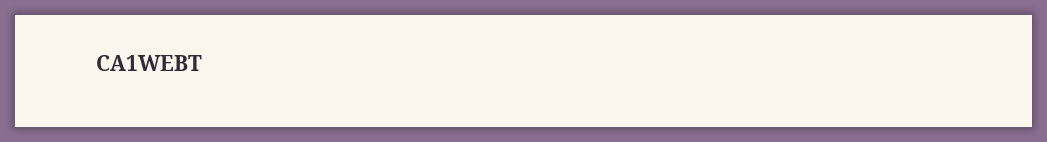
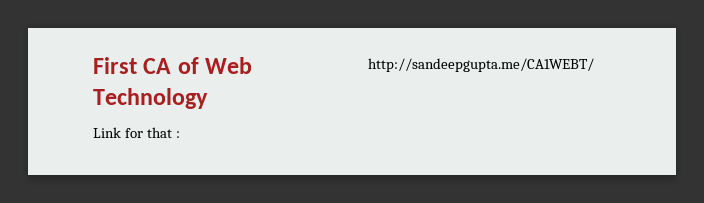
[96,55,202,71] CA1WEBT -> [93,57,253,74] [93,88,208,109] [93,127,180,138] [368,58,594,72] First CA of Web Technology // Link for that : http://sandeepgupta.me/CA1WEBT/

